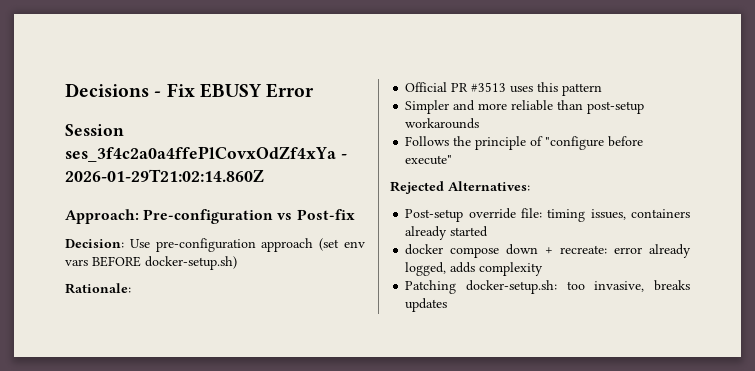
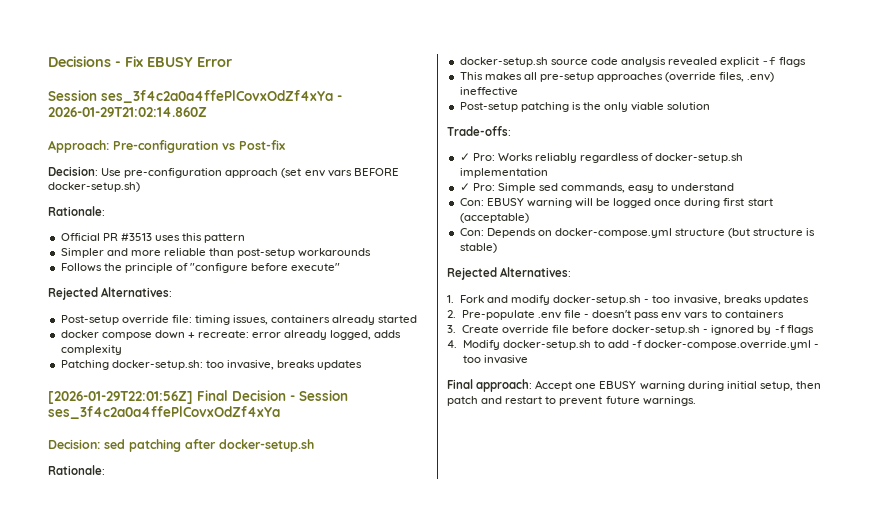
(448, 305) none -> [48,390,348,404] [48,406,280,419] [48,439,314,452] [48,465,105,475] [459,57,807,67] [459,72,775,82] [459,87,518,96] [459,102,711,112] [447,126,511,136] [459,153,744,163] [459,168,548,178] [459,183,735,193] [459,198,773,208] [459,213,529,223] [459,228,816,238] [459,243,497,253] [447,267,572,280] [447,295,809,305] [447,310,784,320] [447,325,814,335] [447,340,820,350] [462,355,528,364] [447,379,821,392] [447,396,696,406] // [2026-01-29T22:01:56Z] Final Decision - Session ses_3f4c2a0a4ffePlCovxOdZf4xYa // Decision: sed patching after docker-setup.sh // Rationale: // docker-setup.sh source code analysis revealed explicit -f flags // This makes all pre-setup approaches (override files, .env) ineffective // Post-setup patching is the only viable solution // Trade-offs: // ✓ Pro: Works reliably regardless of docker-setup.sh implementation // ✓ Pro: Simple sed commands, easy to understand // Con: EBUSY warning will be logged once during first start (acceptable) // Con: Depends on docker-compose.yml structure (but structure is stable) // Rejected Alternatives: // 1. Fork and modify docker-setup.sh - too invasive, breaks updates // 2. Pre-populate .env file - doesn't pass env vars to containers // 3. Create override file before docker-setup.sh - ignored by -f flags // 4. Modify docker-setup.sh to add -f docker-compose.override.yml - too invasive // Final approach: Accept one EBUSY warning during initial setup, then patch and restart to prevent future warnings.

